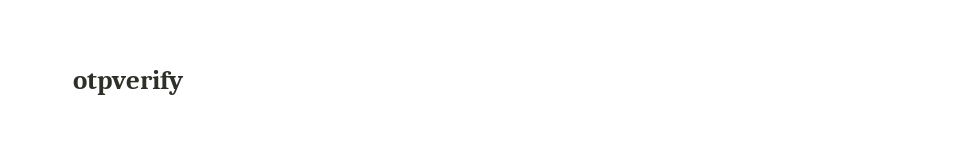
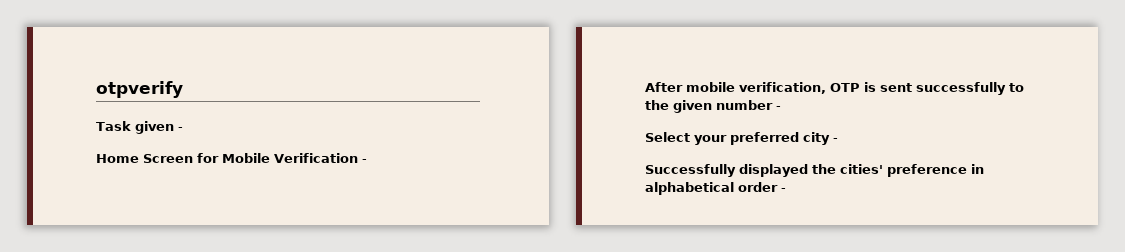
(184, 82) none -> [96,121,183,134] [96,153,367,163] [645,82,1024,95] [645,100,781,113] [645,132,838,145] [645,164,984,177] [645,182,786,195] // Task given - // Home Screen for Mobile Verification - // After mobile verification, OTP is sent successfully to the given number - // Select your preferred city - // Successfully displayed the cities' preference in alphabetical order -

